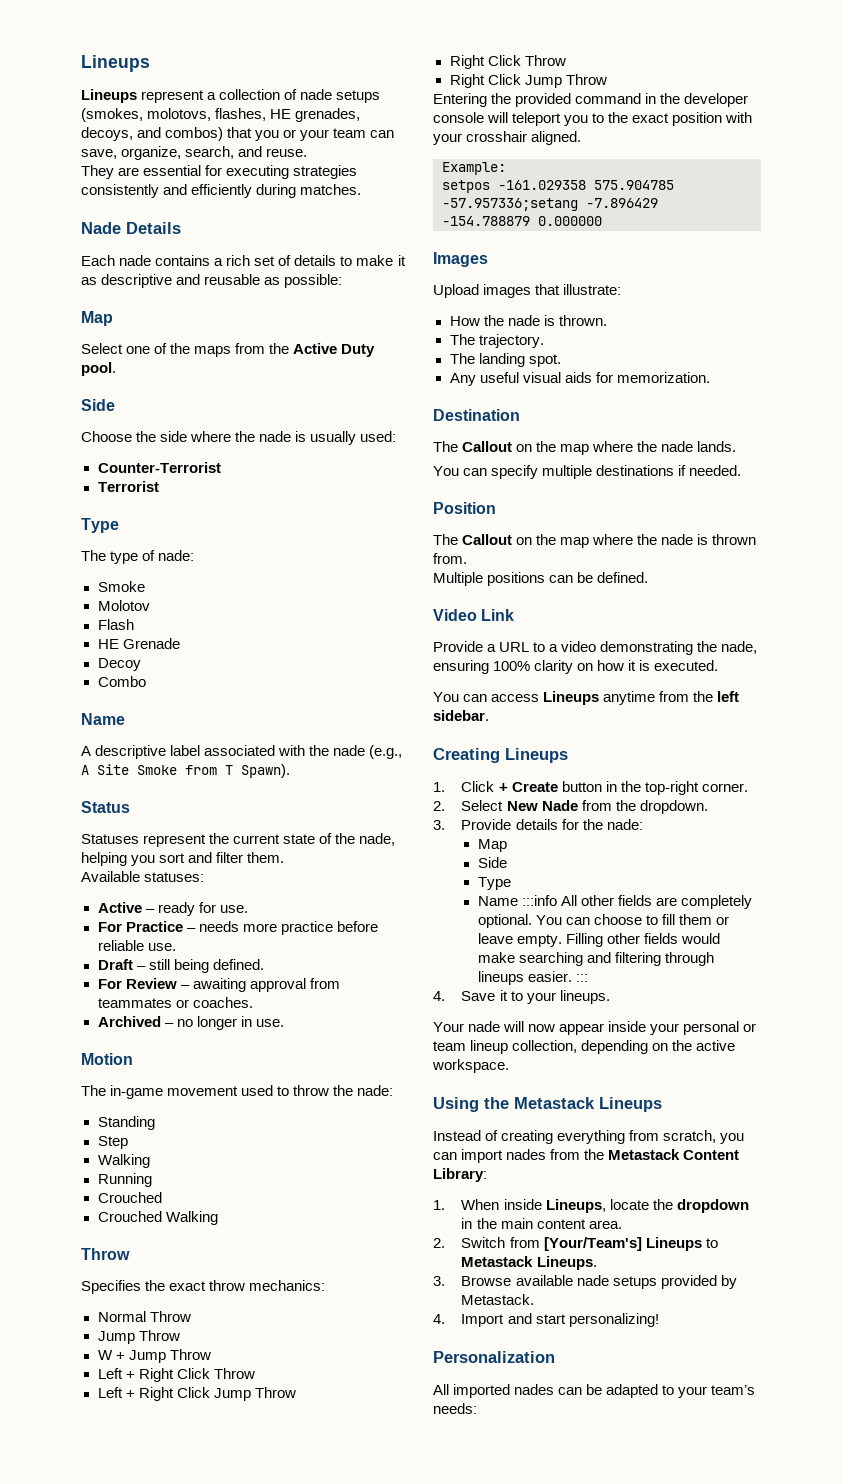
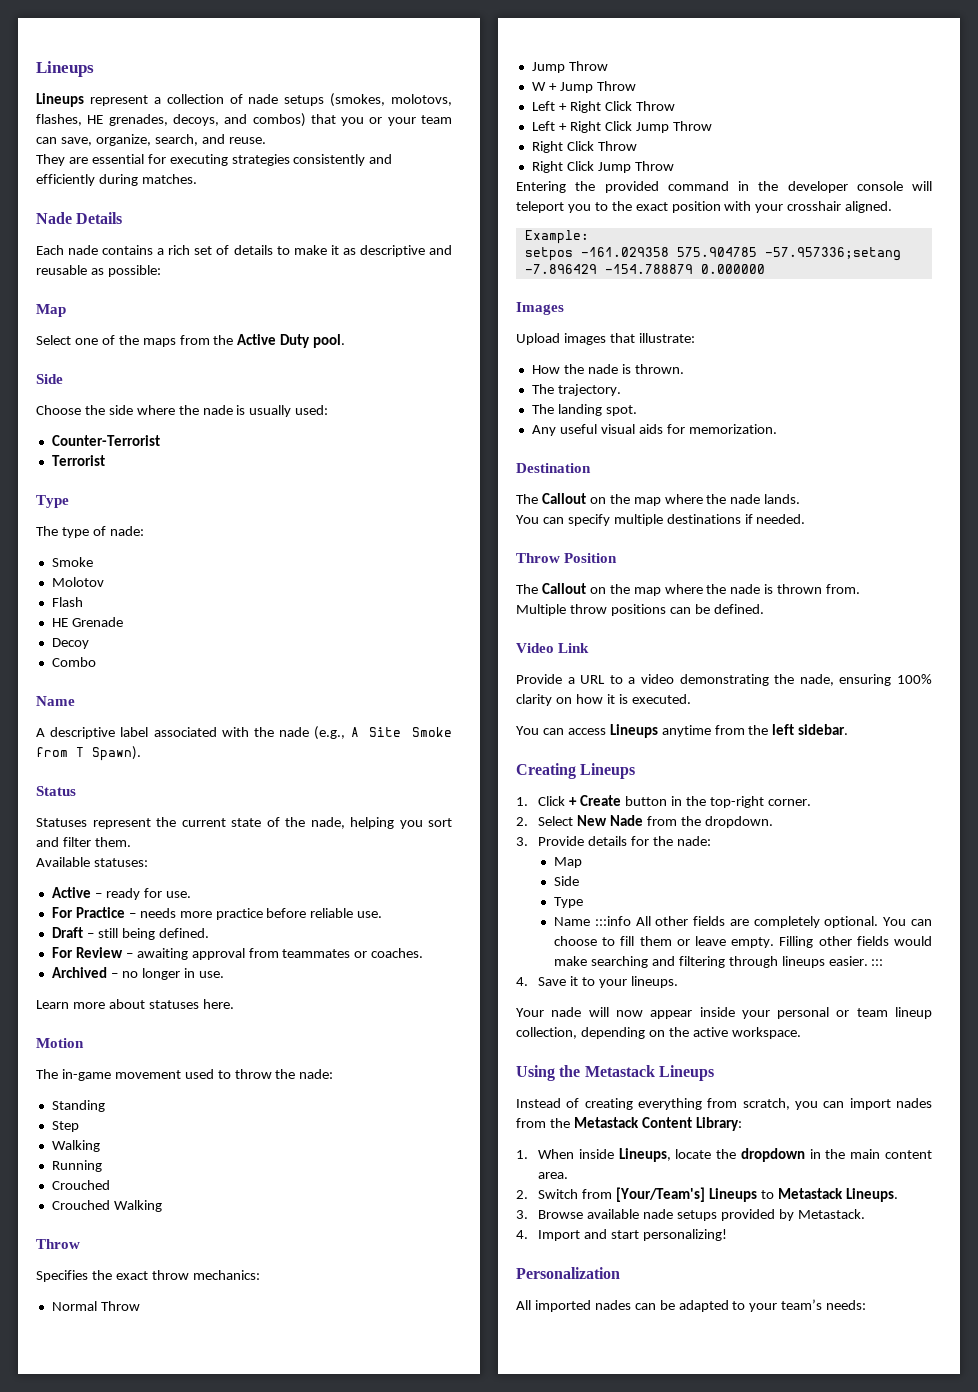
(284, 1023) none -> [36,999,234,1009] // Learn more about statuses here.
(742, 470) none -> [516,553,560,563] Throw
(483, 579) none -> [569,604,607,614] throw

